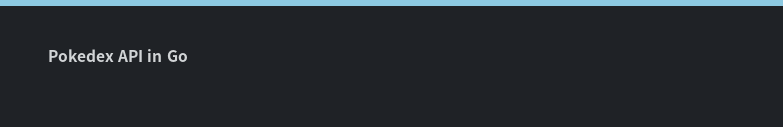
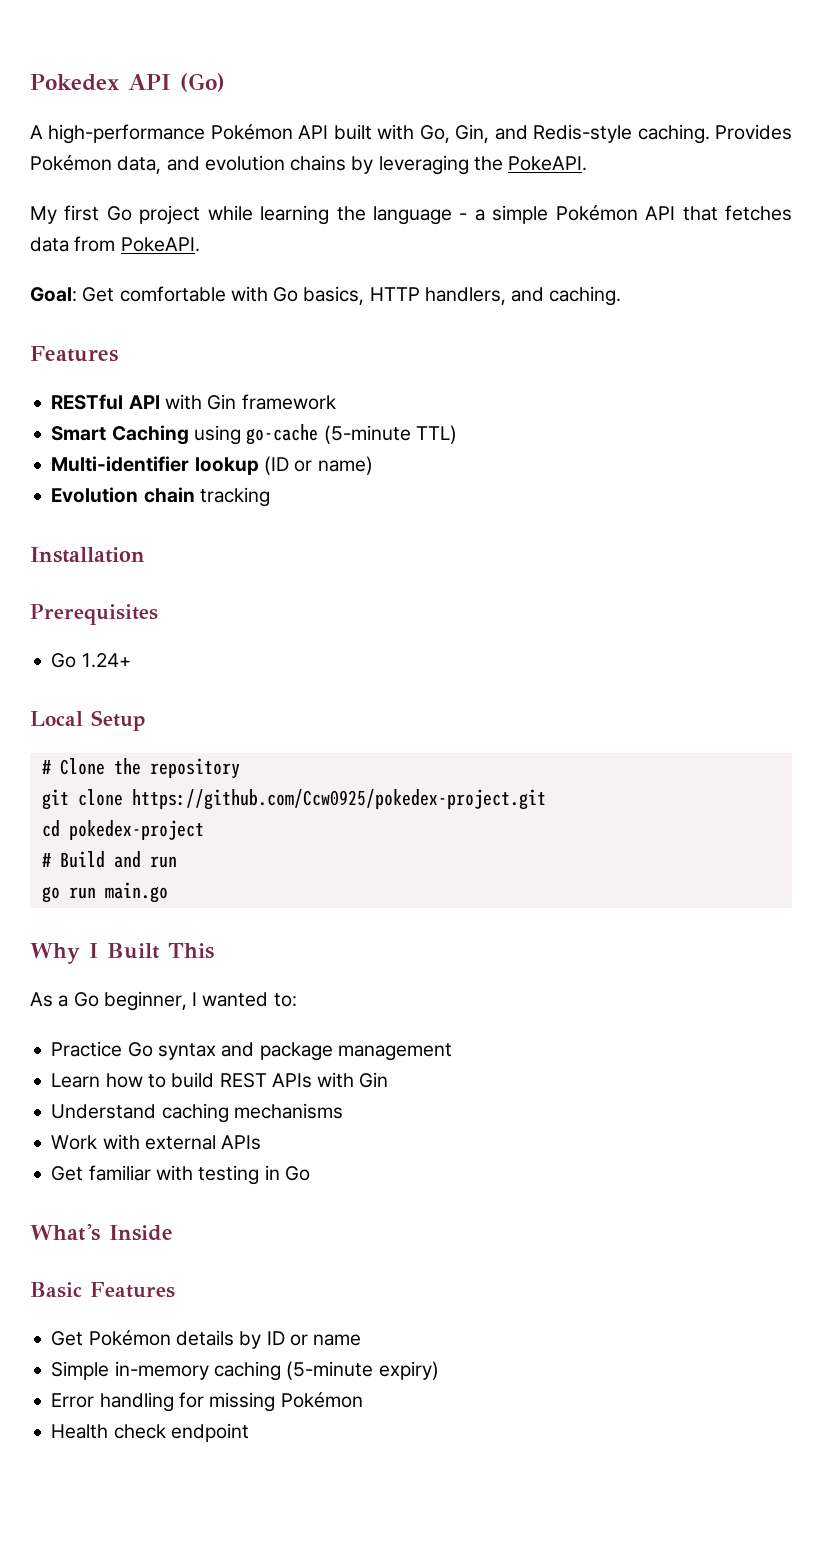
[147,49,188,62] in Go -> [179,73,225,92] [30,124,792,144] [30,155,588,175] [30,205,793,225] [30,236,200,252] [30,286,622,306] [30,346,118,362] [51,394,336,410] [51,424,457,445] [51,456,373,475] [51,487,270,507] [30,547,145,563] [30,604,158,625] [51,653,131,668] [30,710,146,731] [41,758,240,779] [41,789,546,810] [41,820,204,840] [41,851,177,868] [41,882,168,903] [30,943,214,964] [30,991,297,1011] [51,1041,452,1061] [51,1072,389,1088] [51,1103,343,1123] [51,1134,262,1150] [51,1165,310,1185] [30,1224,173,1241] [30,1282,175,1298] [51,1330,362,1349] [51,1361,439,1381] [51,1392,363,1412] [51,1423,249,1442] (Go) // A high-performance Pokémon API built with Go, Gin, and Redis-style caching. Provides Pokémon data, and evolution chains by leveraging the PokeAPI. // My first Go project while learning the language - a simple Pokémon API that fetches data from PokeAPI. // Goal: Get comfortable with Go basics, HTTP handlers, and caching. // Features // RESTful API with Gin framework // Smart Caching using go-cache (5-minute TTL) // Multi-identifier lookup (ID or name) // Evolution chain tracking // Installation // Prerequisites // Go 1.24+ // Local Setup // # Clone the repository // git clone https://github.com/Ccw0925/pokedex-project.git // cd pokedex-project // # Build and run // go run main.go // Why I Built This // As a Go beginner, I wanted to: // Practice Go syntax and package management // Learn how to build REST APIs with Gin // Understand caching mechanisms // Work with external APIs // Get familiar with testing in Go // What's Inside // Basic Features // Get Pokémon details by ID or name // Simple in-memory caching (5-minute expiry) // Error handling for missing Pokémon // Health check endpoint

